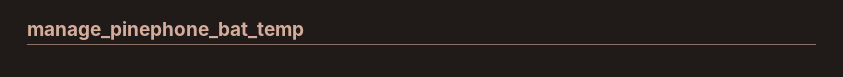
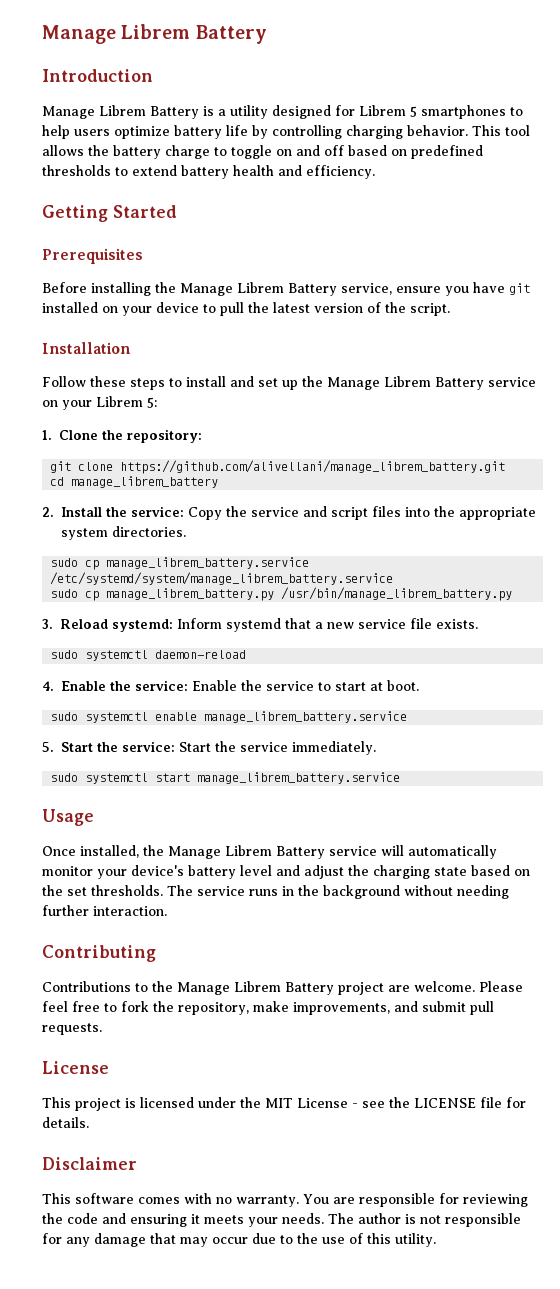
[27,21,304,41] manage_pinephone_bat_temp -> [42,24,267,44] [42,69,153,82] [42,105,523,119] [42,125,530,139] [42,145,483,159] [42,165,375,179] [42,205,177,222] [42,248,143,264] [42,282,530,296] [42,302,450,316] [42,342,130,354] [42,376,536,390] [42,396,157,410] [42,429,202,443] [50,460,506,474] [50,476,219,488] [42,506,536,520] [61,526,186,540] [50,557,310,570] [50,572,394,585] [50,587,513,601] [42,618,478,632] [50,650,247,661] [42,680,419,691] [50,711,408,723] [42,741,376,755] [50,772,401,784] [42,809,94,826] [42,845,497,859] [42,865,530,879] [42,885,509,899] [42,905,167,916] [42,945,156,962] [42,981,523,995] [42,1001,494,1015] [42,1023,102,1035] [42,1061,109,1074] [42,1097,526,1111] [42,1117,89,1128] [42,1157,137,1170] [42,1193,528,1207] [42,1213,521,1227] [42,1233,436,1247] Manage Librem Battery // Introduction // Manage Librem Battery is a utility designed for Librem 5 smartphones to help users optimize battery life by controlling charging behavior. This tool allows the battery charge to toggle on and off based on predefined thresholds to extend battery health and efficiency. // Getting Started // Prerequisites // Before installing the Manage Librem Battery service, ensure you have git installed on your device to pull the latest version of the script. // Installation // Follow these steps to install and set up the Manage Librem Battery service on your Librem 5: // 1. Clone the repository: // git clone https://github.com/alivellani/manage_librem_battery.git // cd manage_librem_battery // 2. Install the service: Copy the service and script files into the appropriate system directories. // sudo cp manage_librem_battery.service /etc/systemd/system/manage_librem_battery.service // sudo cp manage_librem_battery.py /usr/bin/manage_librem_battery.py // 3. Reload systemd: Inform systemd that a new service file exists. // sudo systemctl daemon-reload // 4. Enable the service: Enable the service to start at boot. // sudo systemctl enable manage_librem_battery.service // 5. Start the service: Start the service immediately. // sudo systemctl start manage_librem_battery.service // Usage // Once installed, the Manage Librem Battery service will automatically monitor your device's battery level and adjust the charging state based on the set thresholds. The service runs in the background without needing further interaction. // Contributing // Contributions to the Manage Librem Battery project are welcome. Please feel free to fork the repository, make improvements, and submit pull requests. // License // This project is licensed under the MIT License - see the LICENSE file for details. // Disclaimer // This software comes with no warranty. You are responsible for reviewing the code and ensuring it meets your needs. The author is not responsible for any damage that may occur due to the use of this utility.

